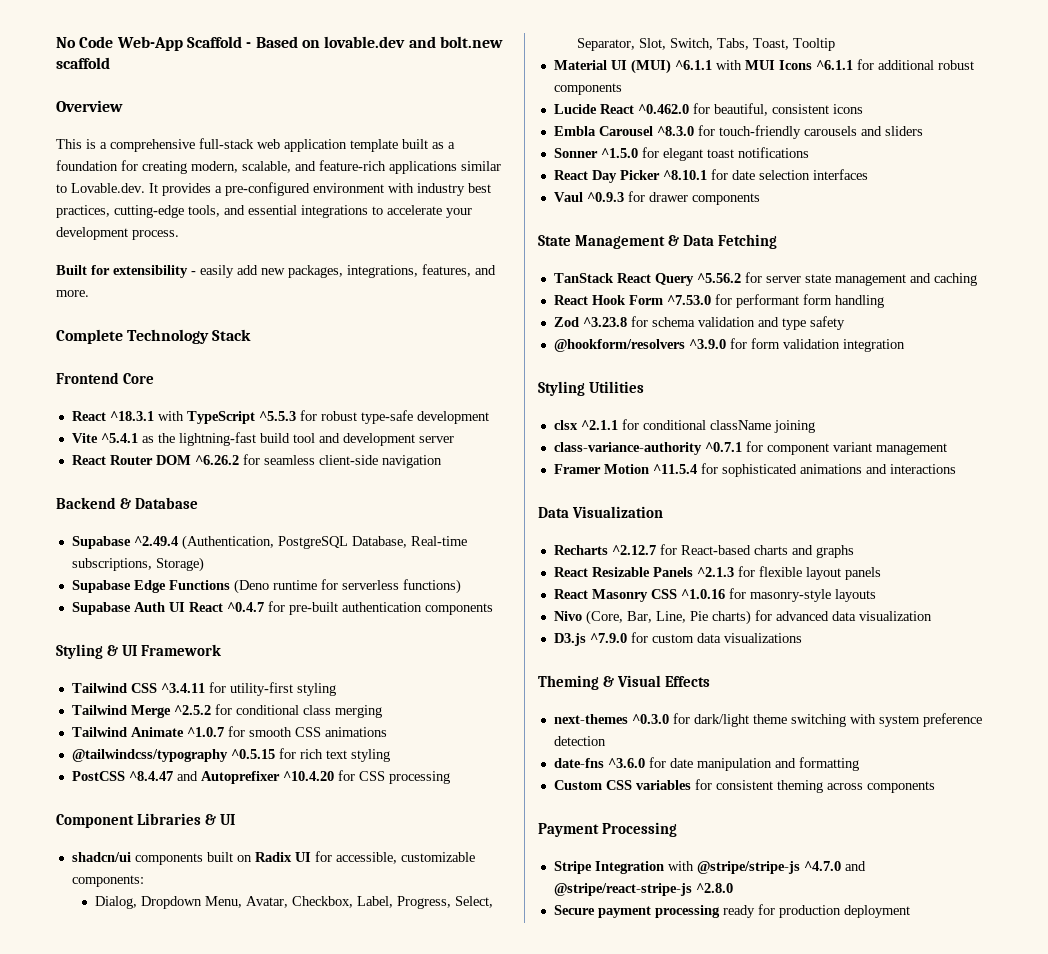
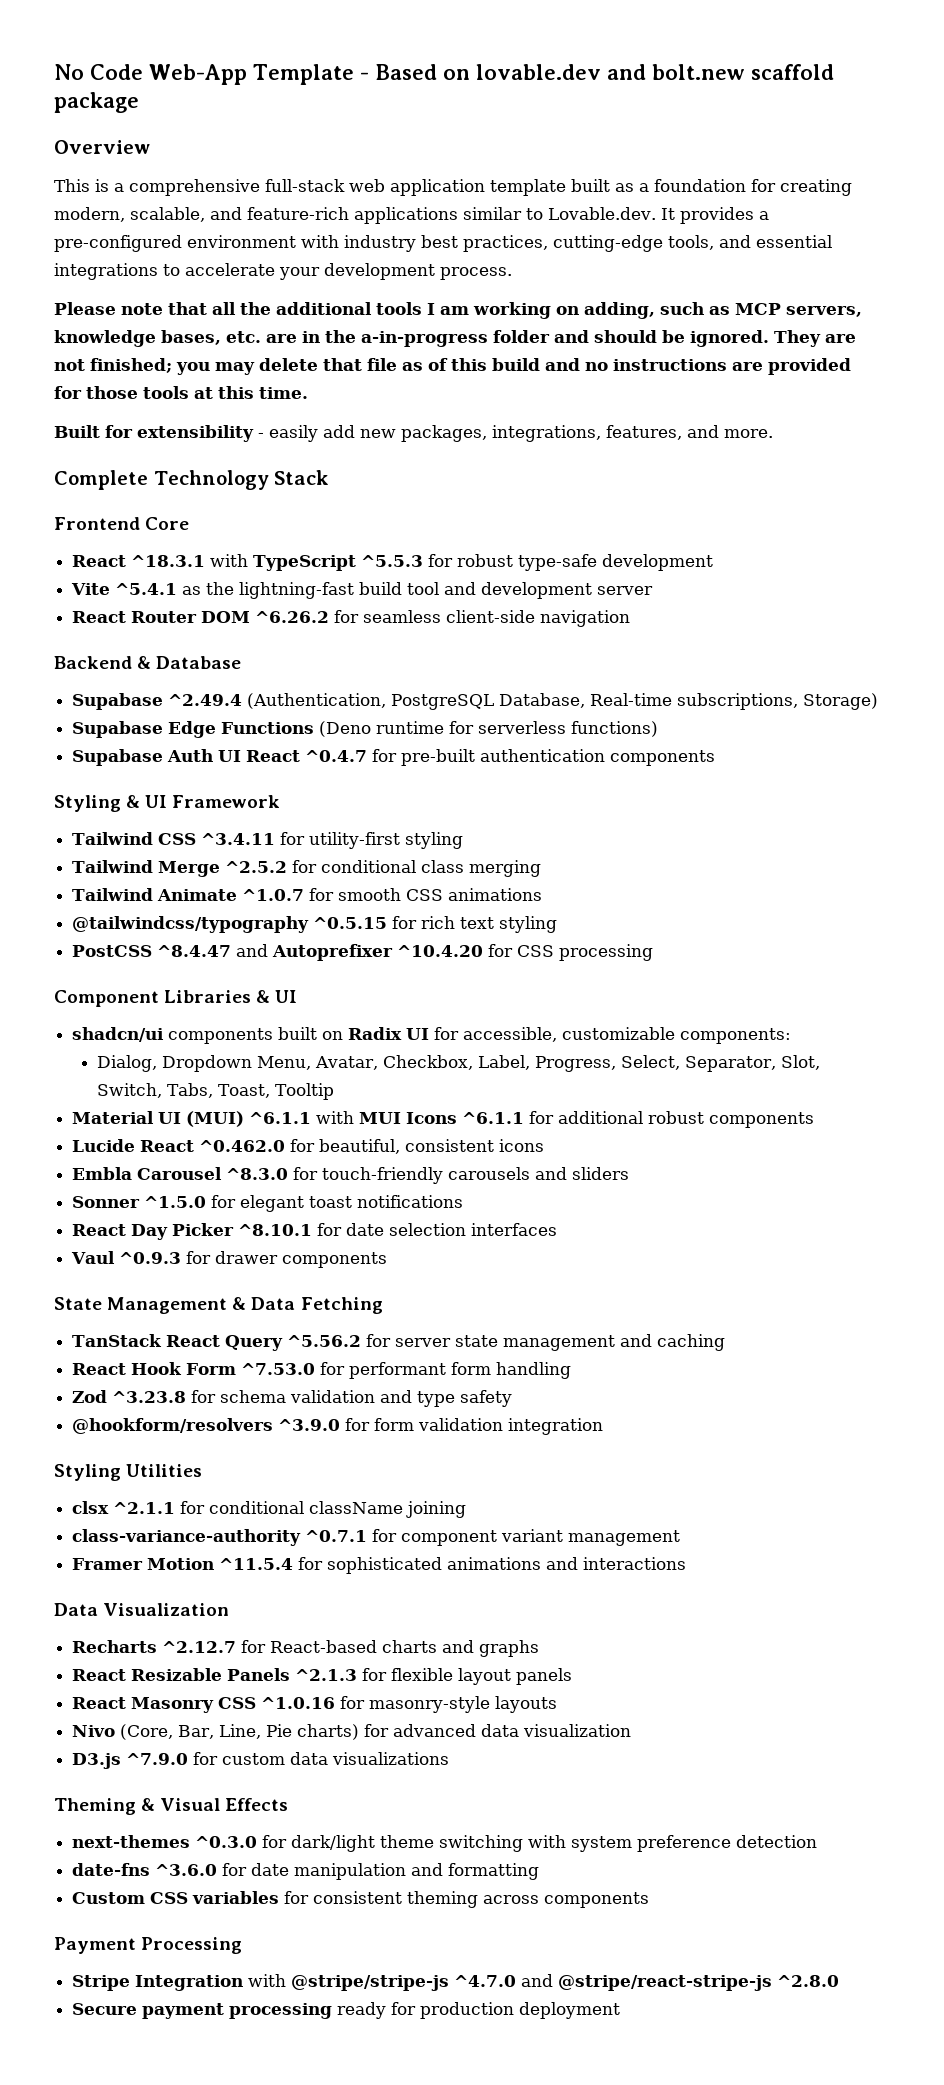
[186,36,242,48] Scaffold -> [252,64,354,85] Template
(110, 63) none -> [54,92,139,113] package
(179, 235) none -> [54,302,862,319] [54,330,856,347] [54,358,851,375] [54,386,308,399] // Please note that all the additional tools I am working on adding, such as MCP servers, knowledge bases, etc. are in the a-in-progress folder and should be ignored. They are not finished; you may delete that file as of this build and no instructions are provided for those tools at this time.

